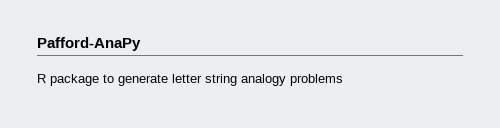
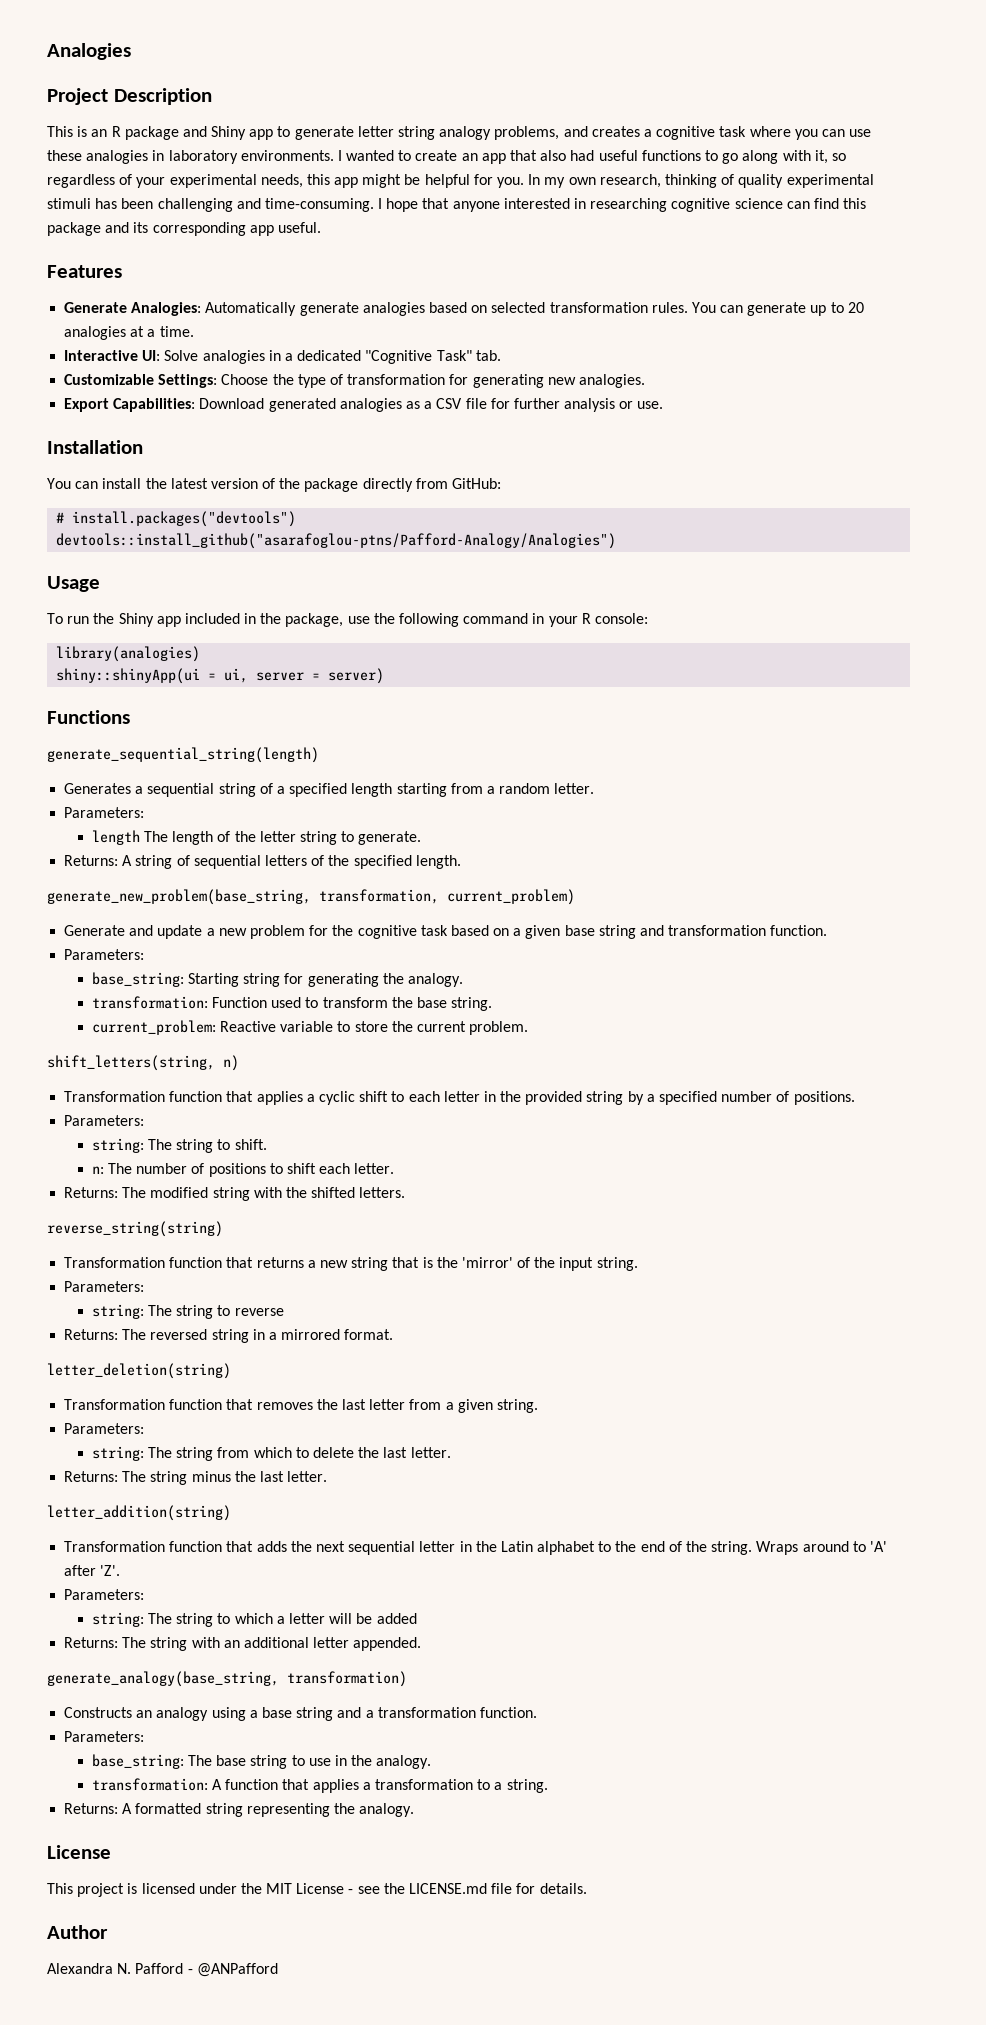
[37,37,141,51] [37,74,99,86] Pafford-AnaPy // R package -> [47,43,131,60] [47,88,212,105] [47,126,274,140] Analogies // Project Description // This is an R package and Shiny app
[290,74,343,86] problems -> [494,126,872,140] [47,150,846,164] [47,174,874,188] [47,198,867,212] [47,222,321,236] [47,265,122,278] [64,302,864,316] [64,326,194,340] [64,350,501,364] [64,374,645,388] [64,398,664,412] [47,440,143,454] [47,478,502,492] [56,511,297,527] [56,533,617,549] [47,576,100,592] [47,613,648,627] [56,646,201,662] [56,668,385,684] [47,710,130,724] [47,747,319,763] [64,783,595,797] [64,807,145,818] [91,830,422,845] [64,855,461,869] [47,889,575,905] [64,925,828,939] [64,949,145,960] [91,972,463,987] [91,996,493,1011] [91,1020,529,1035] [47,1055,239,1071] [64,1091,855,1105] [64,1115,145,1126] [91,1138,267,1153] [91,1163,395,1177] [64,1187,406,1201] [47,1221,223,1237] [64,1257,638,1271] [64,1281,145,1292] [91,1304,284,1319] [64,1329,394,1343] [47,1363,231,1379] [64,1399,538,1413] [64,1423,145,1434] [91,1446,451,1461] [64,1471,328,1485] [47,1505,231,1521] [64,1541,887,1555] [64,1565,121,1576] [64,1589,145,1600] [91,1612,417,1627] [64,1637,422,1651] [47,1671,407,1687] [64,1707,537,1721] [64,1731,145,1742] [91,1754,432,1769] [91,1778,548,1793] [64,1803,415,1817] [47,1845,111,1859] [47,1883,587,1897] [47,1925,108,1939] [47,1963,278,1977] problems, and creates a cognitive task where you can use these analogies in laboratory environments. I wanted to create an app that also had useful functions to go along with it, so regardless of your experimental needs, this app might be helpful for you. In my own research, thinking of quality experimental stimuli has been challenging and time-consuming. I hope that anyone interested in researching cognitive science can find this package and its corresponding app useful. // Features // Generate Analogies: Automatically generate analogies based on selected transformation rules. You can generate up to 20 analogies at a time. // Interactive UI: Solve analogies in a dedicated "Cognitive Task" tab. // Customizable Settings: Choose the type of transformation for generating new analogies. // Export Capabilities: Download generated analogies as a CSV file for further analysis or use. // Installation // You can install the latest version of the package directly from GitHub: // # install.packages("devtools") // devtools::install_github("asarafoglou-ptns/Pafford-Analogy/Analogies") // Usage // To run the Shiny app included in the package, use the following command in your R console: // library(analogies) // shiny::shinyApp(ui = ui, server = server) // Functions // generate_sequential_string(length) // Generates a sequential string of a specified length starting from a random letter. // Parameters: // length The length of the letter string to generate. // Returns: A string of sequential letters of the specified length. // generate_new_problem(base_string, transformation, current_problem) // Generate and update a new problem for the cognitive task based on a given base string and transformation function. // Parameters: // base_string: Starting string for generating the analogy. // transformation: Function used to transform the base string. // current_problem: Reactive variable to store the current problem. // shift_letters(string, n) // Transformation function that applies a cyclic shift to each letter in the provided string by a specified number of positions. // Parameters: // string: The string to shift. // n: The number of positions to shift each letter. // Returns: The modified string with the shifted letters. // reverse_string(string) // Transformation function that returns a new string that is the 'mirror' of the input string. // Parameters: // string: The string to reverse // Returns: The reversed string in a mirrored format. // letter_deletion(string) // Transformation function that removes the last letter from a given string. // Parameters: // string: The string from which to delete the last letter. // Returns: The string minus the last letter. // letter_addition(string) // Transformation function that adds the next sequential letter in the Latin alphabet to the end of the string. Wraps around to 'A' after 'Z'. // Parameters: // string: The string to which a letter will be added // Returns: The string with an additional letter appended. // generate_analogy(base_string, transformation) // Constructs an analogy using a base string and a transformation function. // Parameters: // base_string: The base string to use in the analogy. // transformation: A function that applies a transformation to a string. // Returns: A formatted string representing the analogy. // License // This project is licensed under the MIT License - see the LICENSE.md file for details. // Author // Alexandra N. Pafford - @ANPafford

